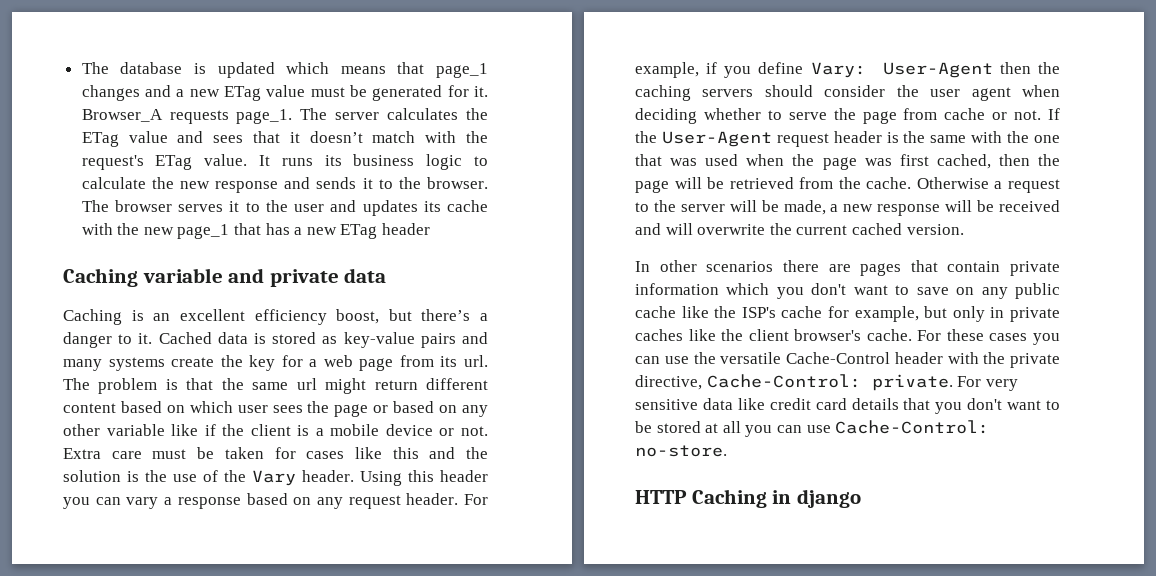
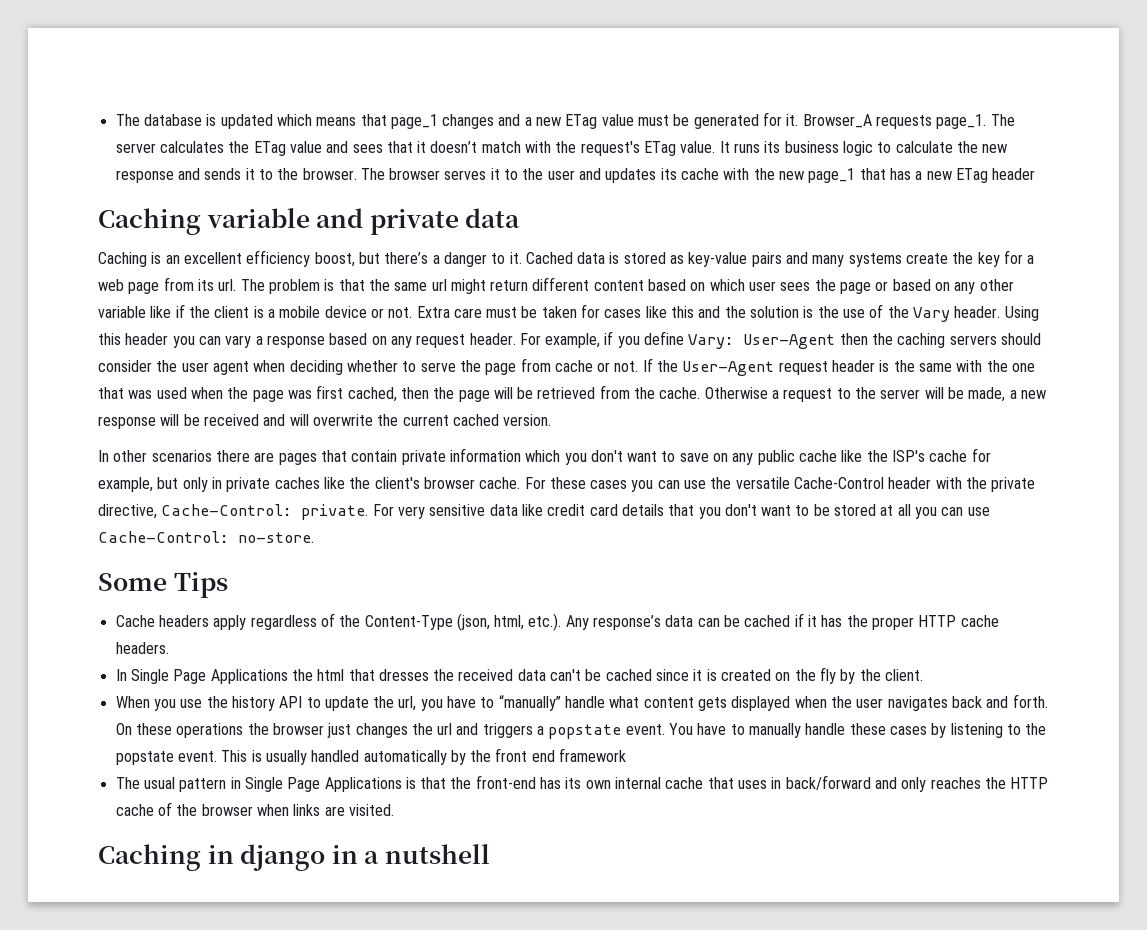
[748,329,862,341] client browser's -> [374,477,475,489] client's browser
[635,489,861,508] HTTP Caching in django -> [98,572,228,598] [115,613,999,631] [115,642,169,654] [115,667,923,684] [115,694,1048,711] [115,723,1047,739] [115,748,627,765] [115,775,1049,792] [115,802,394,816] [98,844,491,871] Some Tips // Cache headers apply regardless of the Content-Type (json, html, etc.). Any response’s data can be cached if it has the proper HTTP cache headers. // In Single Page Applications the html that dresses the received data can't be cached since it is created on the fly by the client. // When you use the history API to update the url, you have to “manually” handle what content gets displayed when the user navigates back and forth. On these operations the browser just changes the url and triggers a popstate event. You have to manually handle these cases by listening to the popstate event. This is usually handled automatically by the front end framework // The usual pattern in Single Page Applications is that the front-end has its own internal cache that uses in back/forward and only reaches the HTTP cache of the browser when links are visited. // Caching in django in a nutshell

